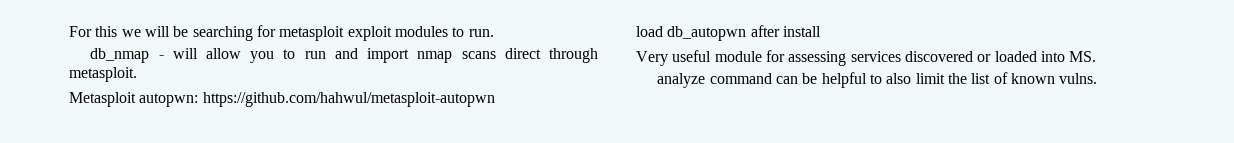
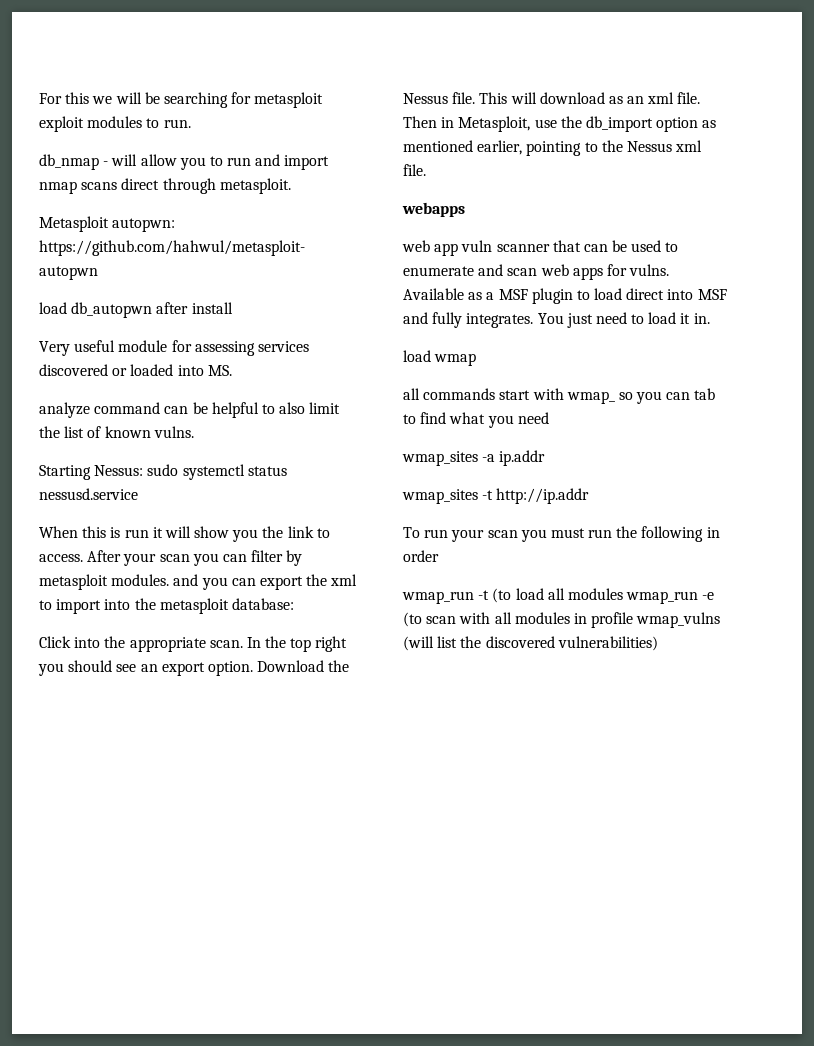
(1098, 78) none -> [39,464,287,480] [39,488,138,500] [39,526,330,542] [39,550,303,566] [39,574,358,590] [39,598,294,614] [39,636,348,652] [38,660,350,676] [403,92,701,104] [403,116,717,132] [403,140,703,156] [403,164,426,176] [402,202,465,217] [402,240,679,256] [403,264,670,280] [403,288,727,304] [403,312,710,328] [403,350,477,366] [403,388,716,404] [403,412,549,428] [402,450,546,466] [402,488,590,504] [403,526,720,542] [403,550,439,562] [402,588,715,604] [403,612,721,628] [403,636,658,651] // Starting Nessus: sudo systemctl status nessusd.service // When this is run it will show you the link to access. After your scan you can filter by metasploit modules. and you can export the xml to import into the metasploit database: // Click into the appropriate scan. In the top right you should see an export option. Download the Nessus file. This will download as an xml file. Then in Metasploit, use the db_import option as mentioned earlier, pointing to the Nessus xml file. // webapps // web app vuln scanner that can be used to enumerate and scan web apps for vulns. Available as a MSF plugin to load direct into MSF and fully integrates. You just need to load it in. // load wmap // all commands start with wmap_ so you can tab to find what you need // wmap_sites -a ip.addr // wmap_sites -t http://ip.addr // To run your scan you must run the following in order // wmap_run -t (to load all modules wmap_run -e (to scan with all modules in profile wmap_vulns (will list the discovered vulnerabilities)

